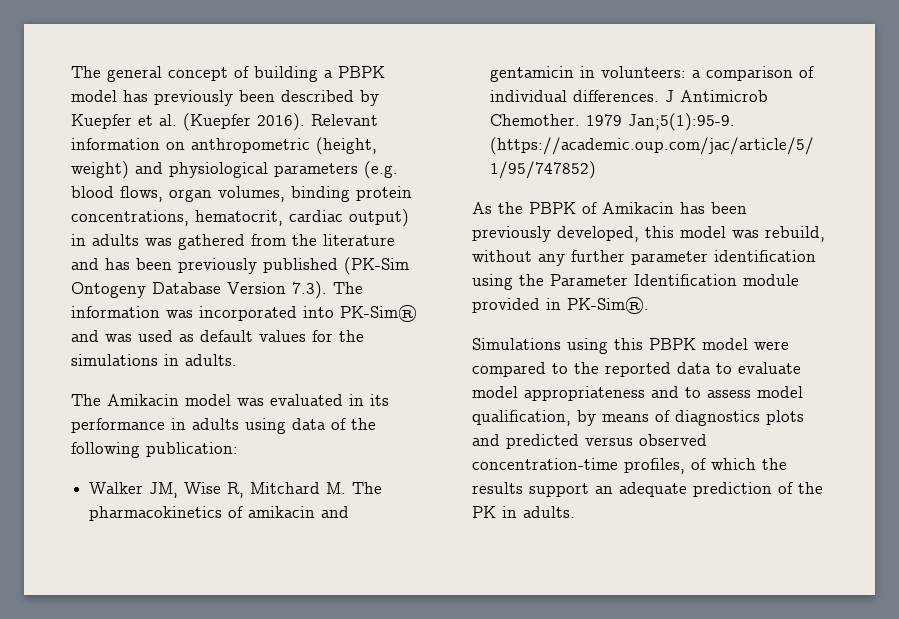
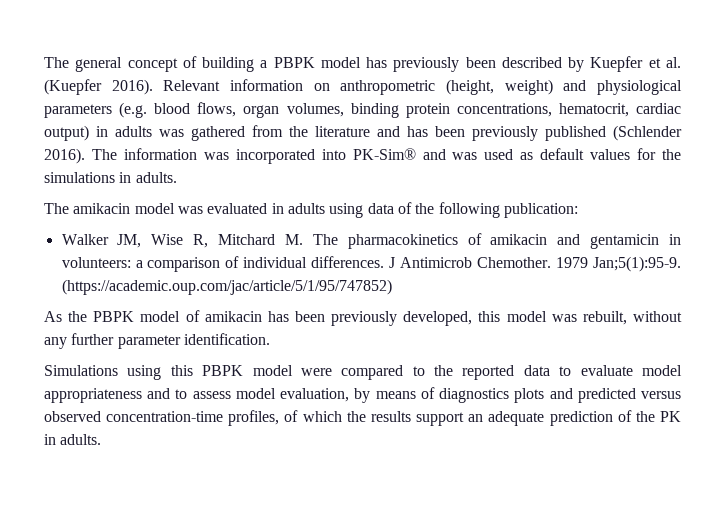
[344,257,409,275] [71,281,327,299] (PK-Sim Ontogeny Database Version 7.3). -> [613,125,682,141] [44,148,85,164] (Schlender 2016).
[107,394,179,406] Amikacin -> [73,203,131,214] amikacin
[370,394,389,406] [71,418,186,433] its performance in -> (284, 208) none
[582,202,674,214] of Amikacin -> [140,310,262,322] model of amikacin
[765,226,825,242] rebuild, -> [582,311,627,325] rebuilt,
[714,250,816,262] [472,274,799,290] [472,297,649,314] identification using the Parameter Identification module provided in PK-Sim®. -> [183,333,270,345] identification.
[472,410,571,426] qualification, -> [280,388,350,402] evaluation,

